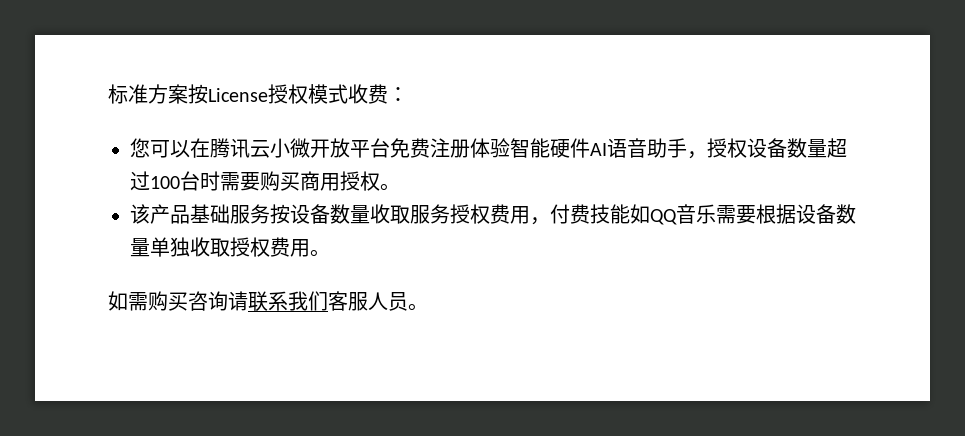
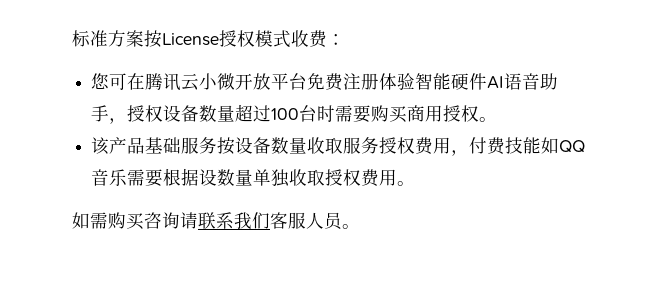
[170,140,190,158] 以 -> (128, 81) none
[816,204,836,224] 备 -> (218, 177) none

